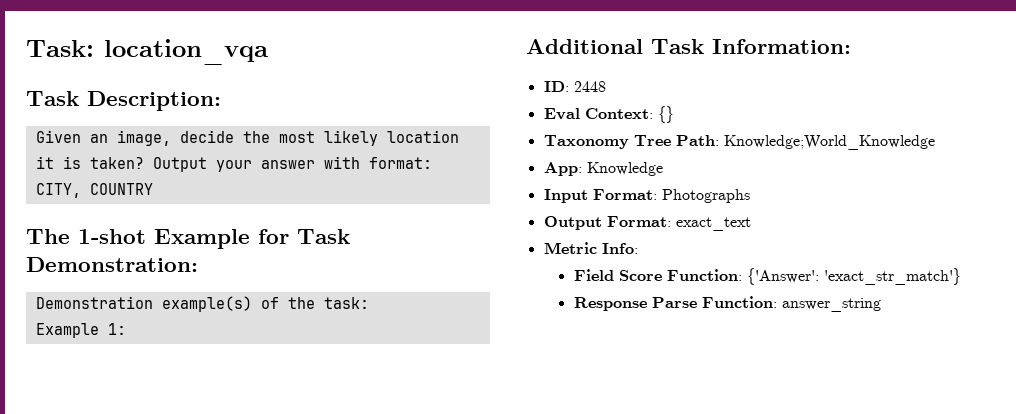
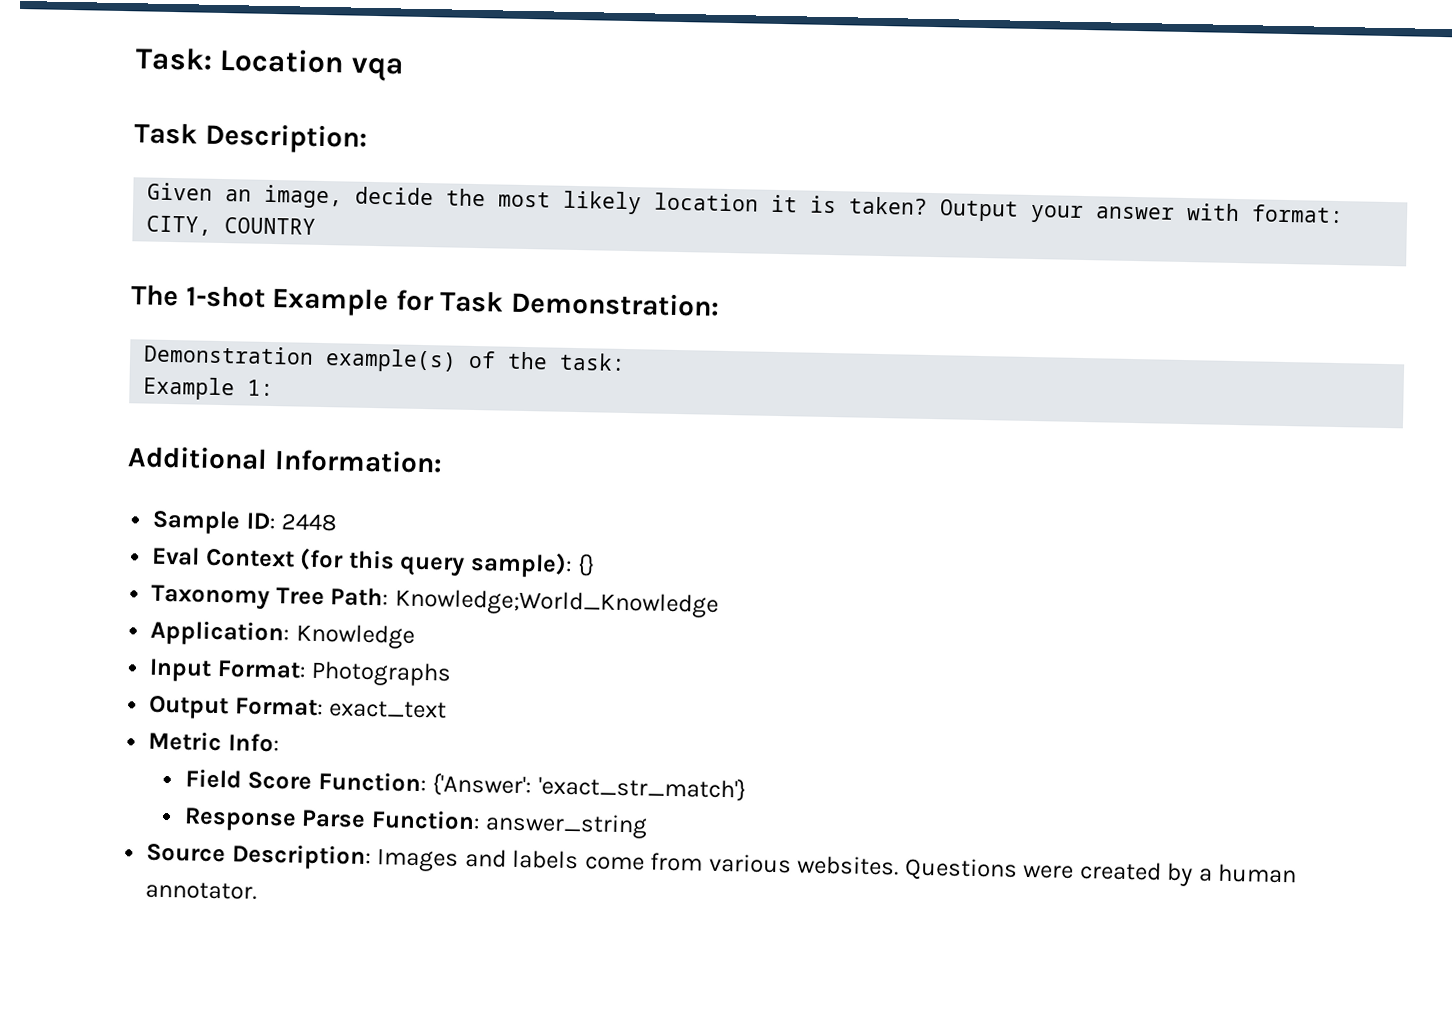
[104,39,268,65] location_vqa -> [219,47,405,82] Location vqa
[651,39,704,54] Task -> (268, 458) none
(851, 46) none -> [152,509,242,535] Sample
[584,108,653,119] Context: -> [204,547,573,578] Context (for this query sample):
[543,162,582,176] App: -> [150,619,291,647] Application:
(881, 305) none -> [146,843,1298,887] [145,881,258,900] // Source Description: Images and labels come from various websites. Questions were created by a human annotator.

